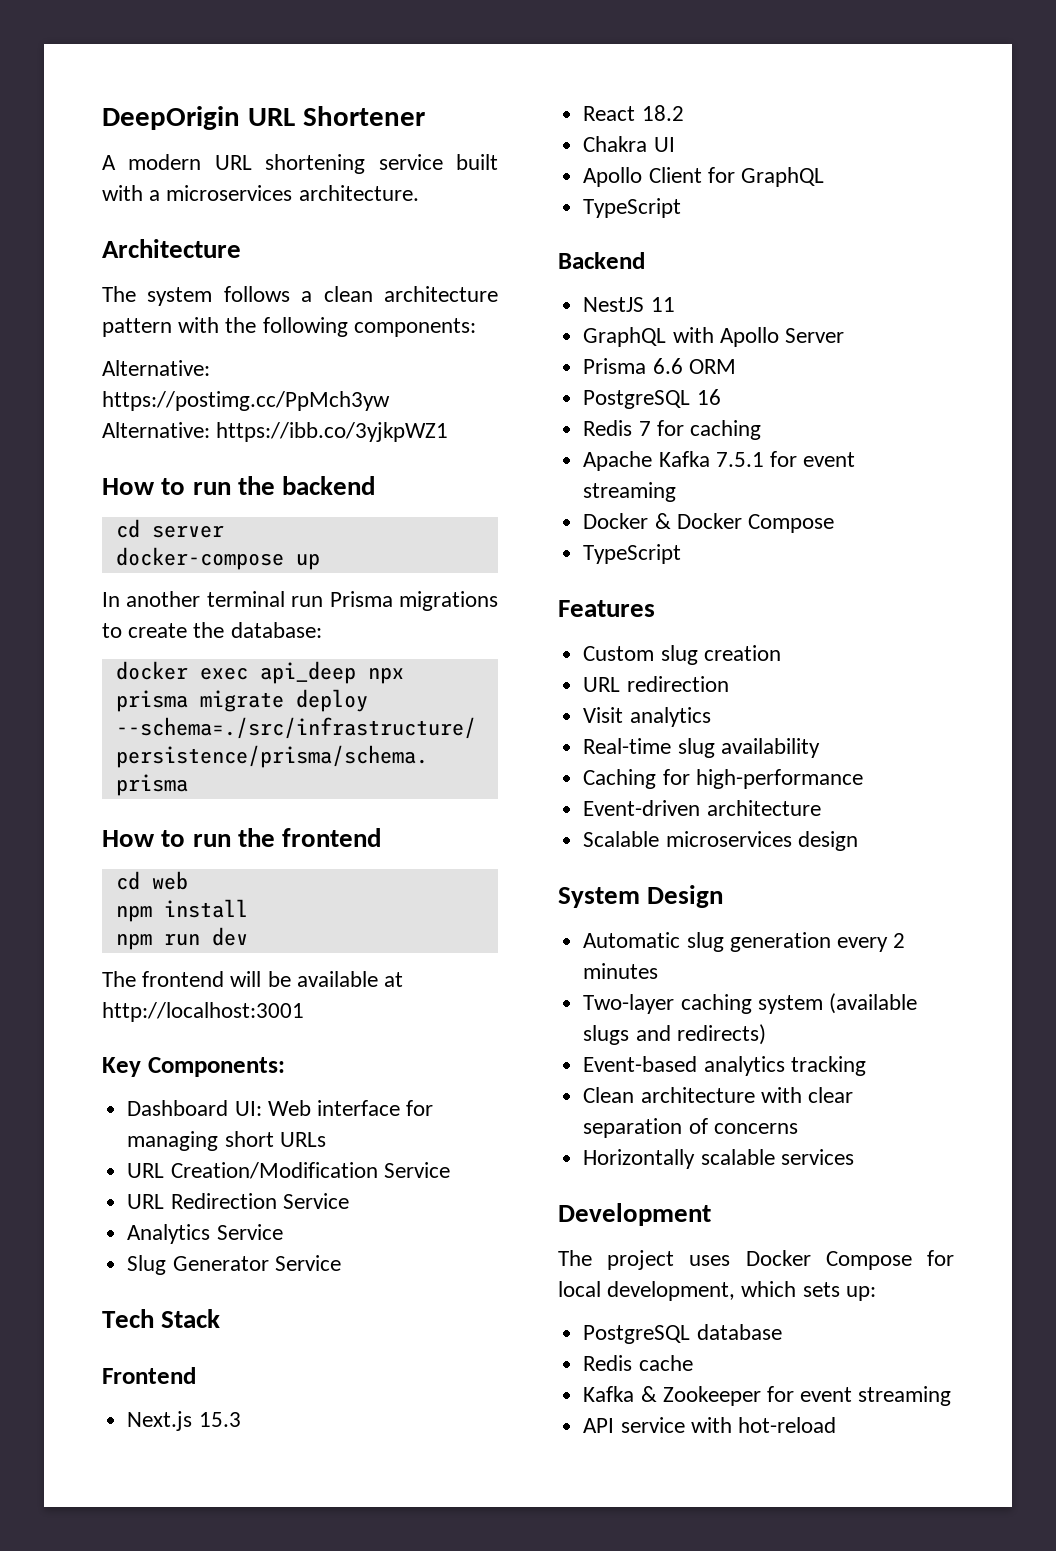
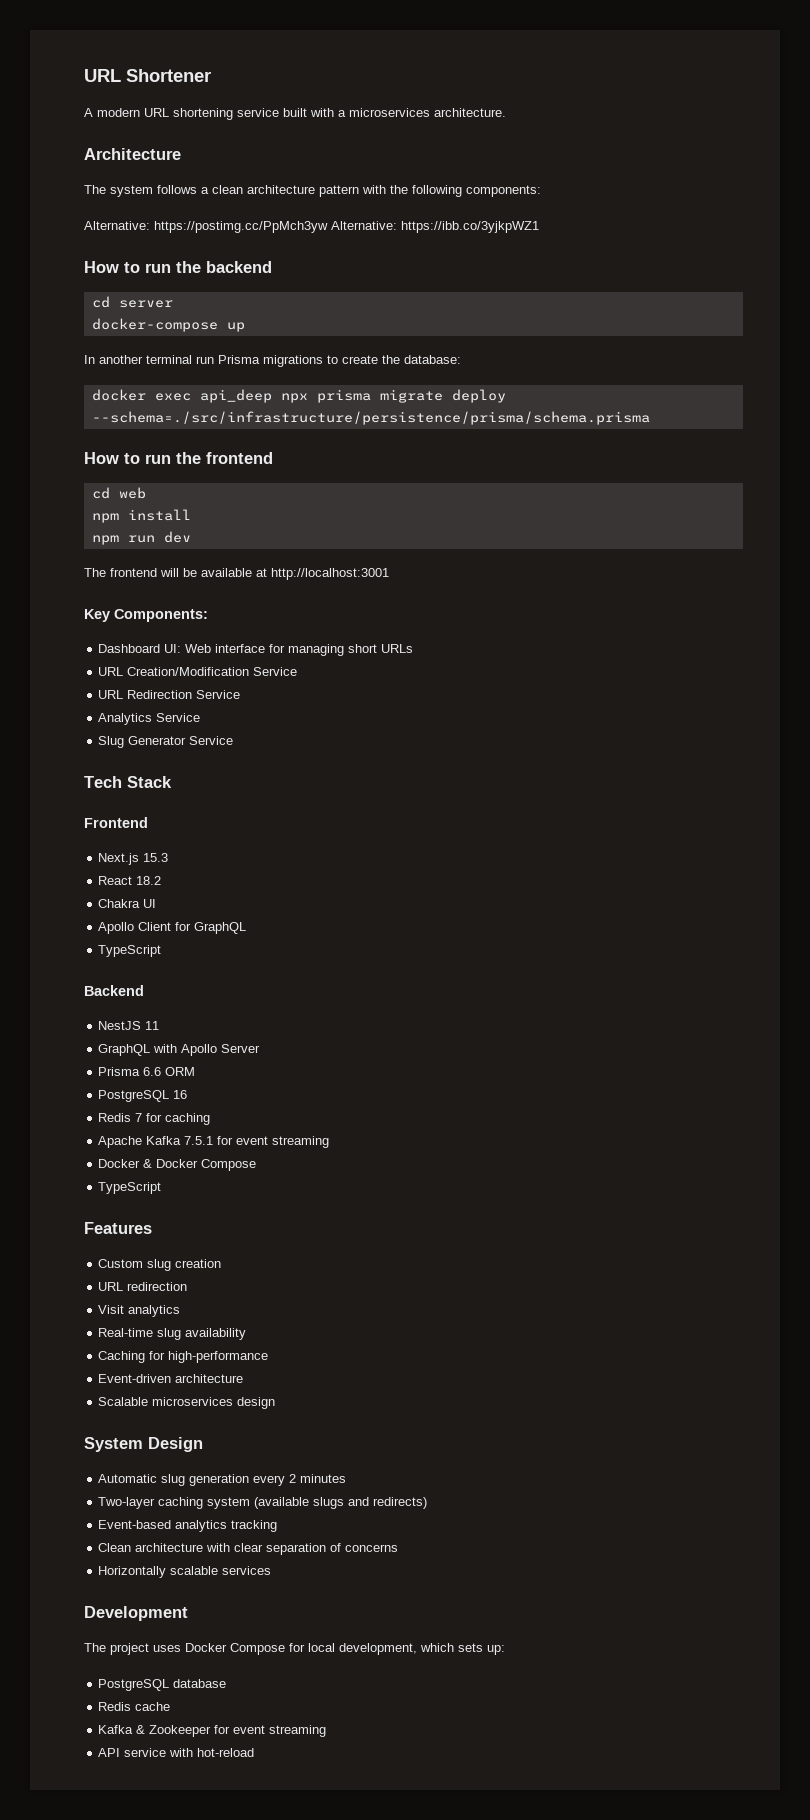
[102,106,240,130] DeepOrigin -> (84, 75) none

